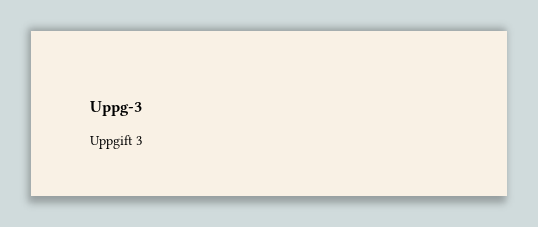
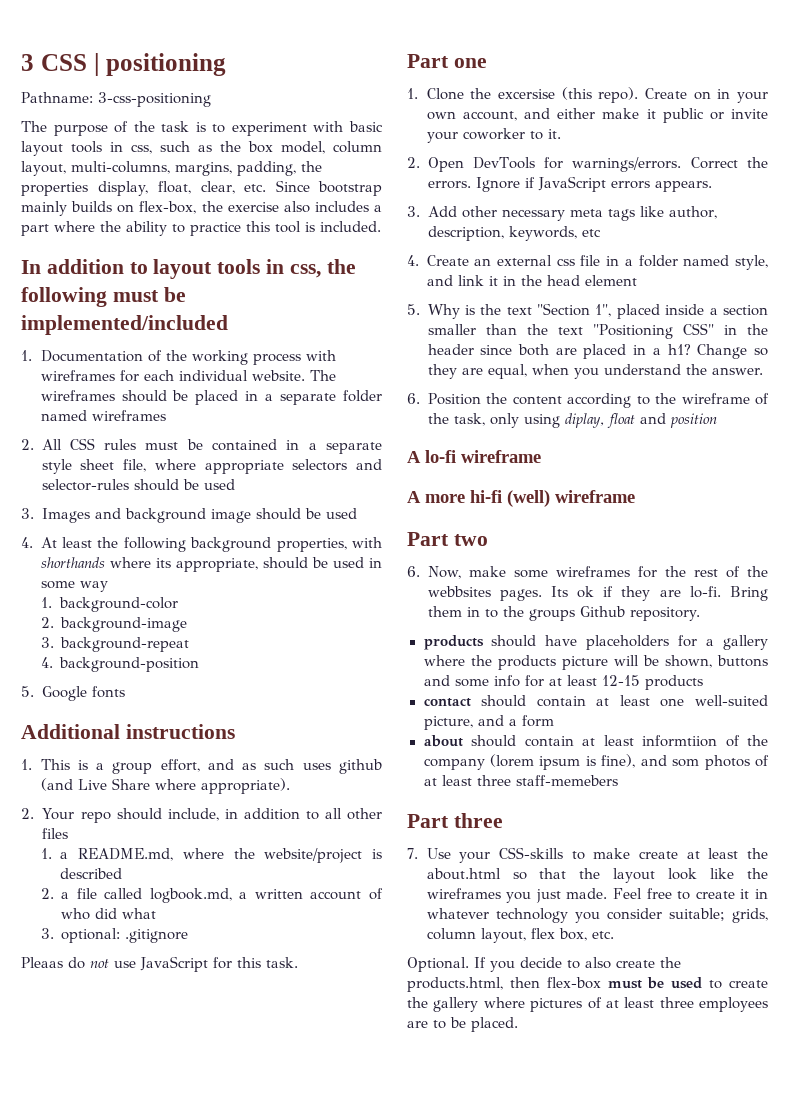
[90,101,142,116] [90,135,143,149] Uppg-3 // Uppgift 3 -> [21,53,227,76] [21,92,211,107] [21,121,383,136] [21,141,382,156] [21,161,322,176] [21,180,382,196] [21,201,382,216] [21,221,381,236] [21,259,356,279] [21,287,186,307] [21,315,228,335] [21,350,336,365] [40,370,336,382] [40,390,382,405] [40,410,166,421] [21,438,382,454] [41,459,382,474] [41,479,235,491] [21,508,357,523] [21,537,382,552] [40,557,382,572] [40,581,108,592] [40,597,179,612] [40,617,188,632] [40,637,190,652] [40,657,200,672] [21,686,125,701] [21,724,235,739] [21,759,382,774] [40,778,290,794] [21,808,382,823] [41,828,68,839] [40,848,382,863] [60,868,123,879] [40,888,383,903] [61,908,157,920] [40,928,189,943] [21,956,298,972] [407,54,487,68] [407,87,768,103] [426,108,768,123] [426,128,561,143] [407,157,768,172] [427,176,712,192] [407,206,717,221] [427,226,601,241] [407,255,768,270] [426,275,637,286] [407,303,768,319] [427,323,768,339] [427,344,768,359] [427,364,764,379] [407,393,769,408] [427,413,718,428] [407,450,541,463] [407,490,635,507] [407,532,488,546] [407,566,768,579] [427,586,768,601] [427,606,701,621] [423,635,768,650] [423,655,768,670] [423,675,703,690] [423,695,768,707] [423,715,554,730] [423,735,768,747] [423,754,769,770] [423,775,618,786] [407,813,503,828] [407,847,768,863] [426,868,768,883] [426,888,769,903] [426,908,768,923] [426,928,614,943] [407,957,681,972] [407,977,768,992] [407,997,768,1012] [407,1017,518,1032] 3 CSS | positioning // Pathname: 3-css-positioning // The purpose of the task is to experiment with basic layout tools in css, such as the box model, column layout, multi-columns, margins, padding, the properties display, float, clear, etc. Since bootstrap mainly builds on flex-box, the exercise also includes a part where the ability to practice this tool is included. // In addition to layout tools in css, the following must be implemented/included // 1. Documentation of the working process with wireframes for each individual website. The wireframes should be placed in a separate folder named wireframes // 2. All CSS rules must be contained in a separate style sheet file, where appropriate selectors and selector-rules should be used // 3. Images and background image should be used // 4. At least the following background properties, with shorthands where its appropriate, should be used in some way // 1. background-color // 2. background-image // 3. background-repeat // 4. background-position // 5. Google fonts // Additional instructions // 1. This is a group effort, and as such uses github (and Live Share where appropriate). // 2. Your repo should include, in addition to all other files // 1. a README.md, where the website/project is described // 2. a file called logbook.md, a written account of who did what // 3. optional: .gitignore // Pleaas do not use JavaScript for this task. // Part one // 1. Clone the excersise (this repo). Create on in your own account, and either make it public or invite your coworker to it. // 2. Open DevTools for warnings/errors. Correct the errors. Ignore if JavaScript errors appears. // 3. Add other necessary meta tags like author, description, keywords, etc // 4. Create an external css file in a folder named style, and link it in the head element // 5. Why is the text "Section 1", placed inside a section smaller than the text "Positioning CSS" in the header since both are placed in a h1? Change so they are equal, when you understand the answer. // 6. Position the content according to the wireframe of the task, only using diplay, float and position // A lo-fi wireframe // A more hi-fi (well) wireframe // Part two // 6. Now, make some wireframes for the rest of the webbsites pages. Its ok if they are lo-fi. Bring them in to the groups Github repository. // products should have placeholders for a gallery where the products picture will be shown, buttons and some info for at least 12-15 products // contact should contain at least one well-suited picture, and a form // about should contain at least informtiion of the company (lorem ipsum is fine), and som photos of at least three staff-memebers // Part three // 7. Use your CSS-skills to make create at least the about.html so that the layout look like the wireframes you just made. Feel free to create it in whatever technology you consider suitable; grids, column layout, flex box, etc. // Optional. If you decide to also create the products.html, then flex-box must be used to create the gallery where pictures of at least three employees are to be placed.

